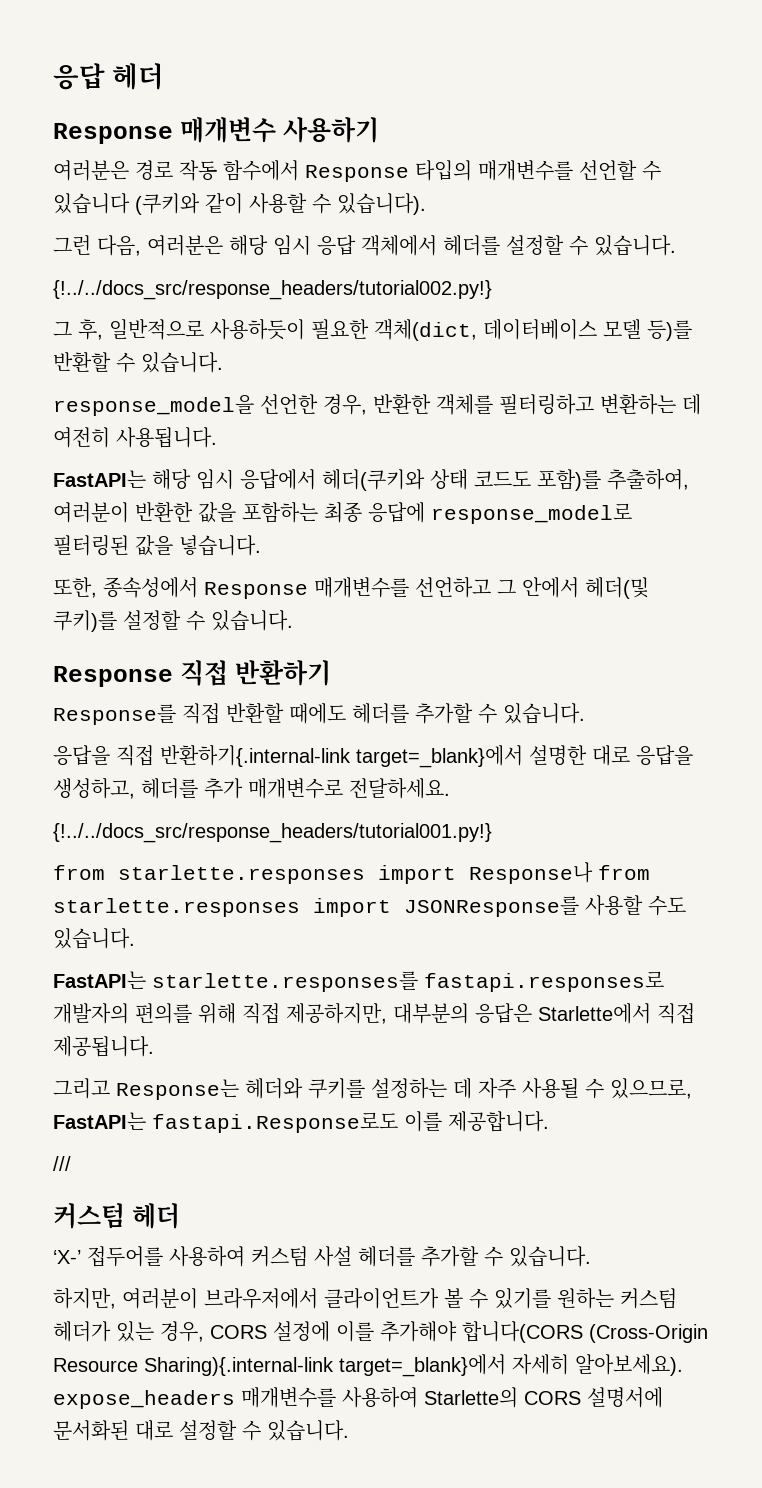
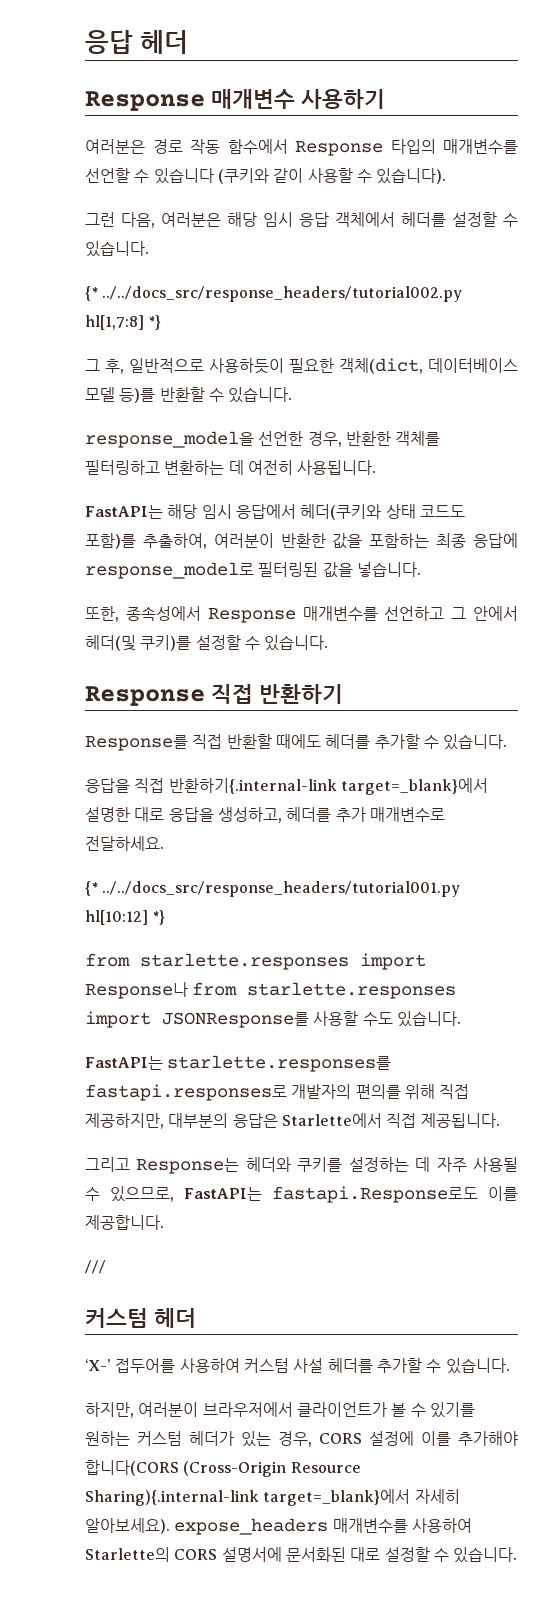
[53,280,492,300] {!../../docs_src/response_headers/tutorial002.py!} -> [85,286,463,302] [85,315,162,330] {* ../../docs_src/response_headers/tutorial002.py hl[1,7:8] *}
[53,823,492,843] {!../../docs_src/response_headers/tutorial001.py!} -> [85,881,461,897] [85,910,166,925] {* ../../docs_src/response_headers/tutorial001.py hl[10:12] *}

